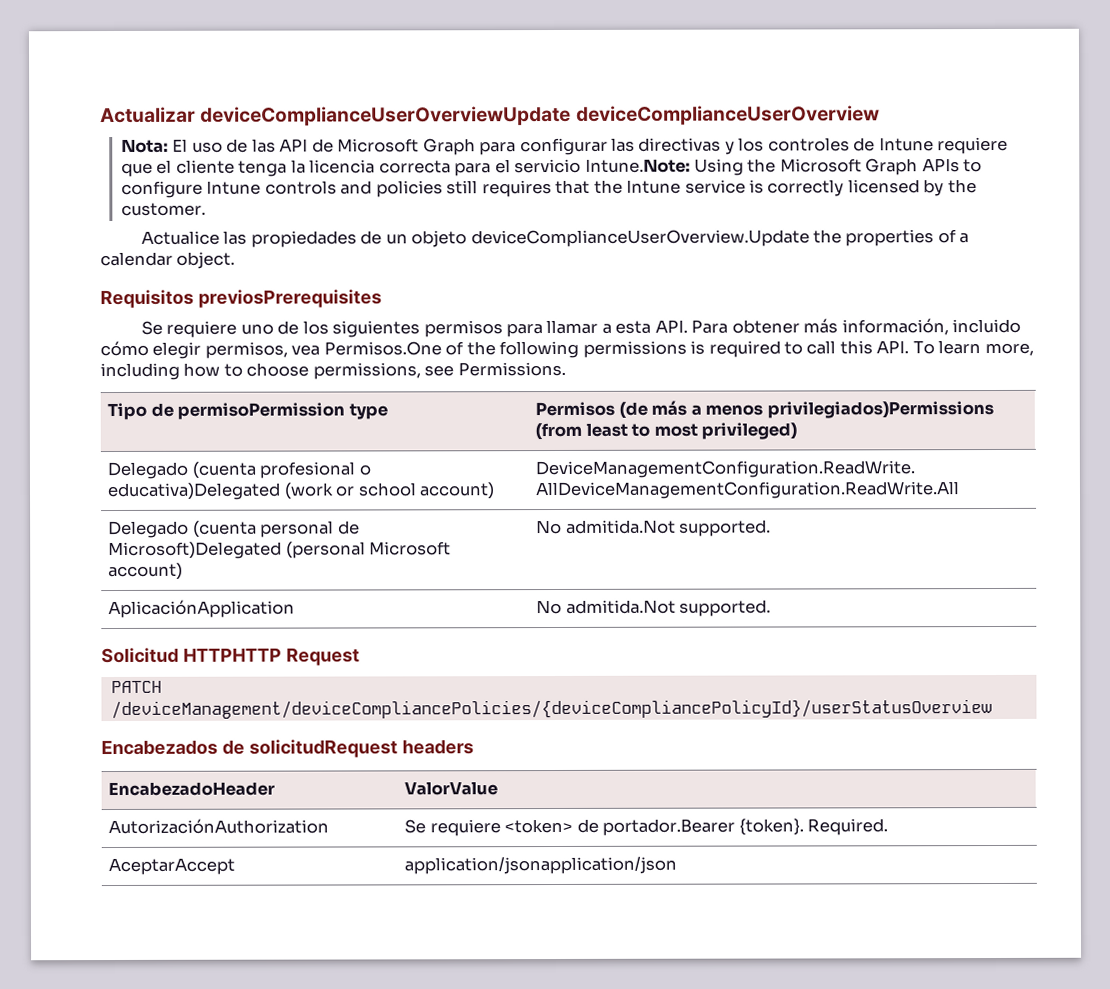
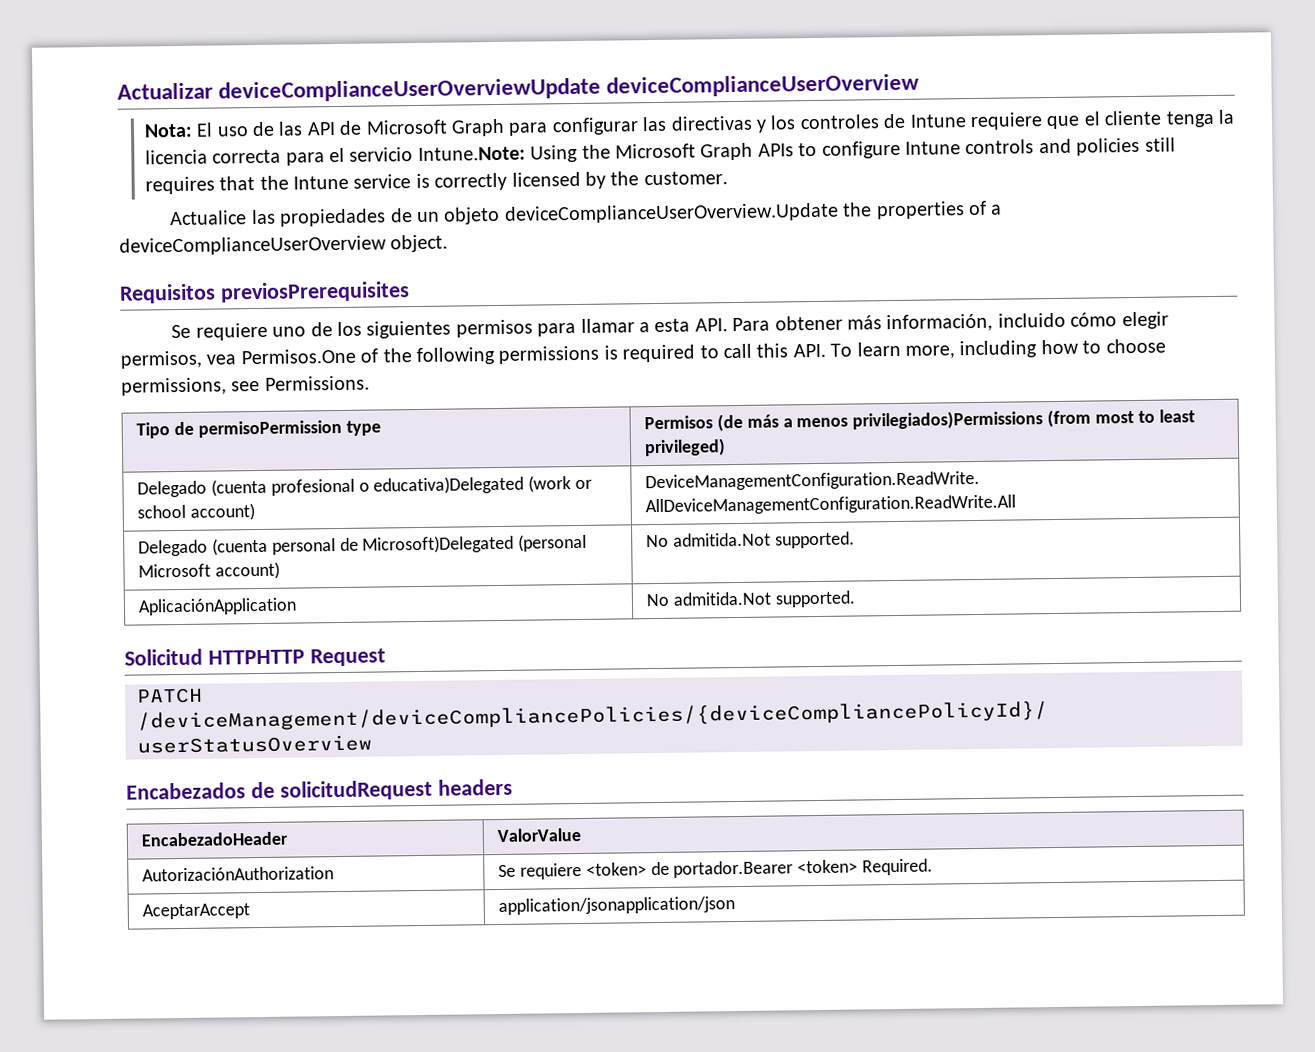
[100,251,173,267] calendar -> [119,235,387,256] deviceComplianceUserOverview
[585,422,698,437] least to most -> [1095,409,1195,424] most to least
[738,818,804,836] {token}. -> [797,859,859,874] <token>

